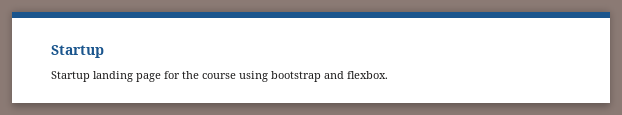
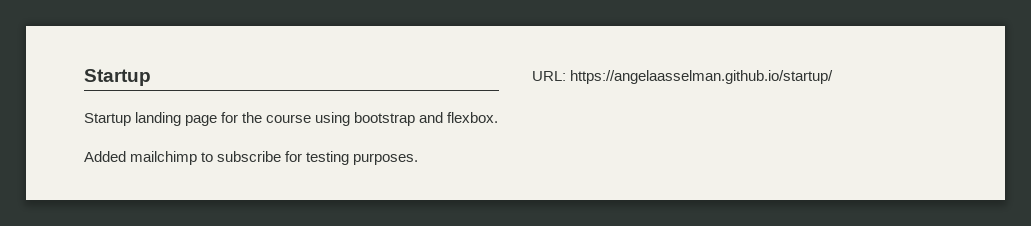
(388, 75) none -> [84,151,419,165] [532,70,834,84] // Added mailchimp to subscribe for testing purposes. // URL: https://angelaasselman.github.io/startup/

